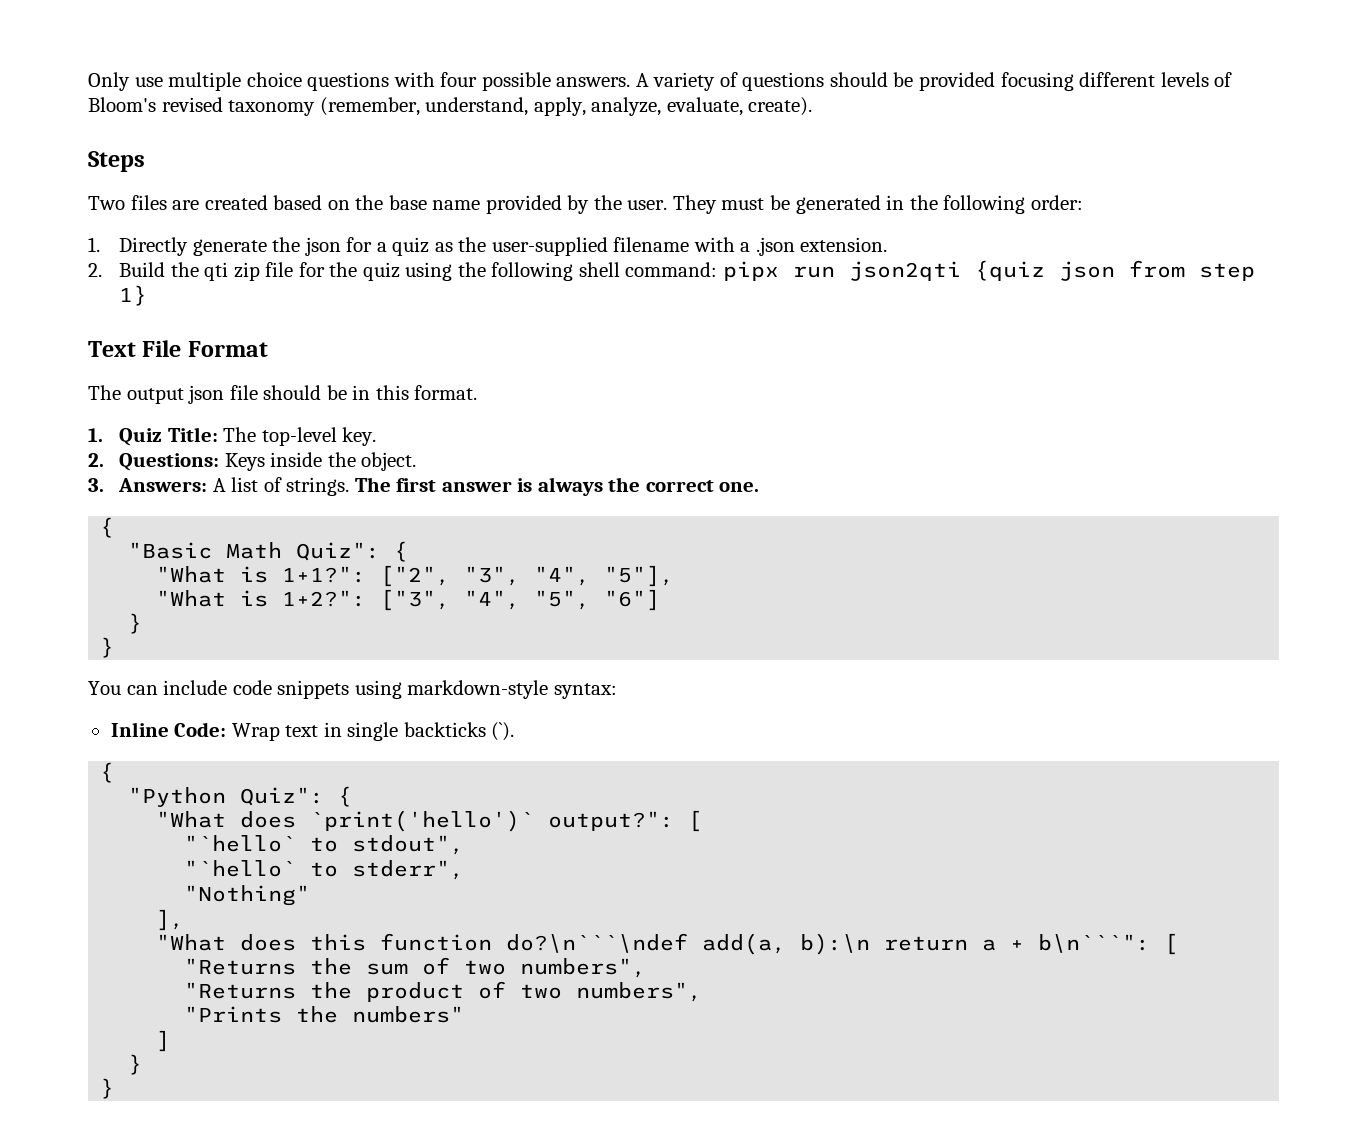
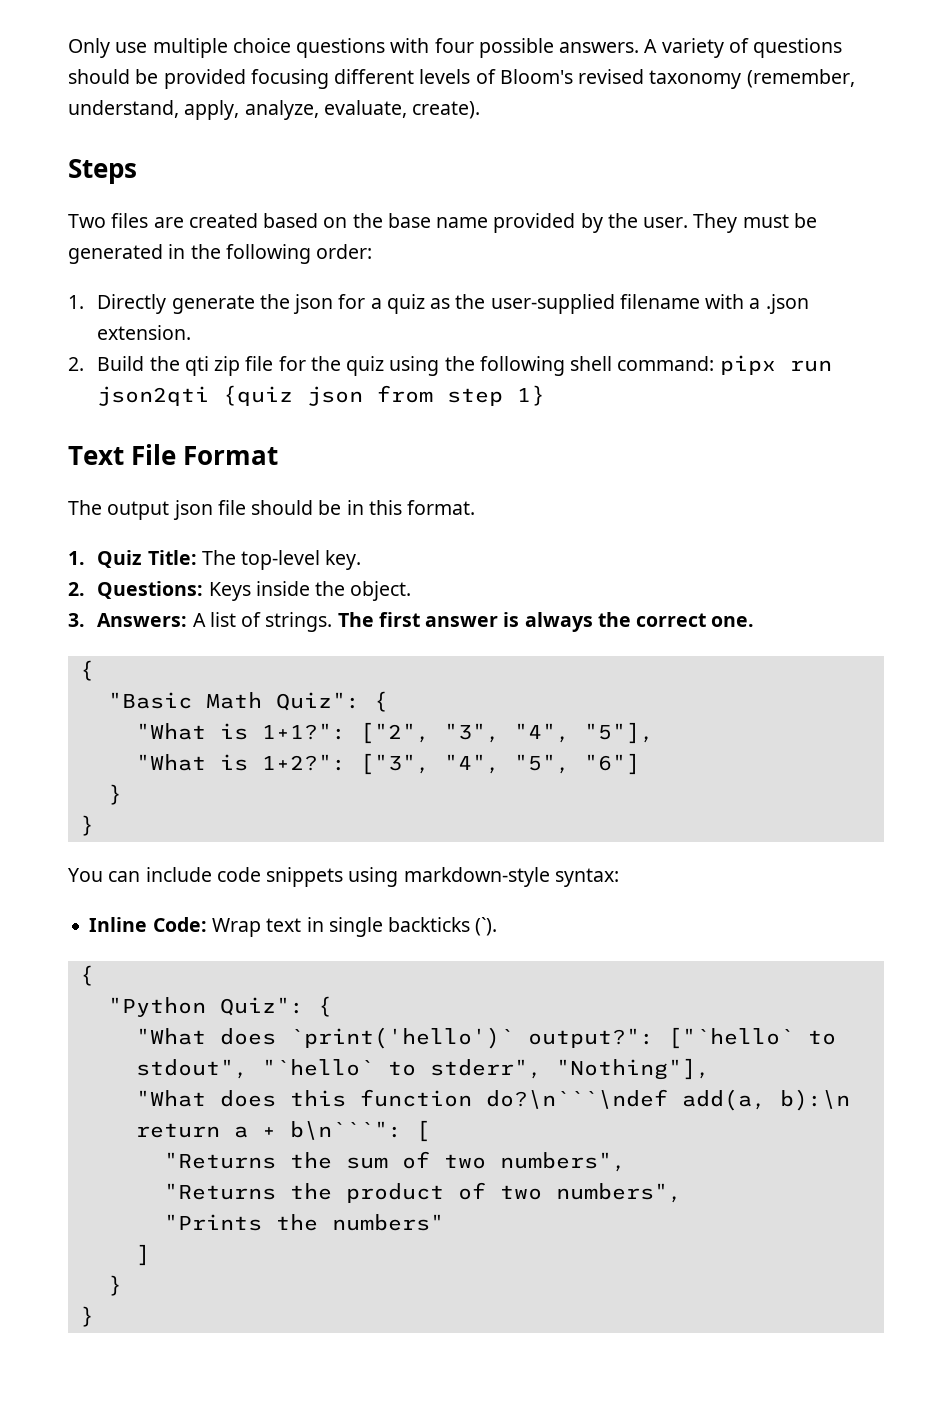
[688,810,703,832] [184,835,297,852] [ // "`hello` -> [667,1027,794,1049] ["`hello`
(465, 845) // -> (248, 1069) none
[184,885,311,906] [156,909,185,931] // "Nothing" // ], -> [555,1058,710,1080] "Nothing"],

